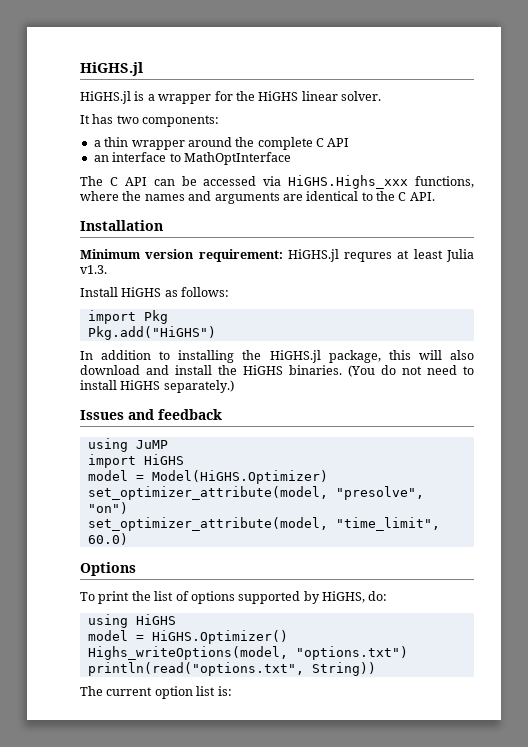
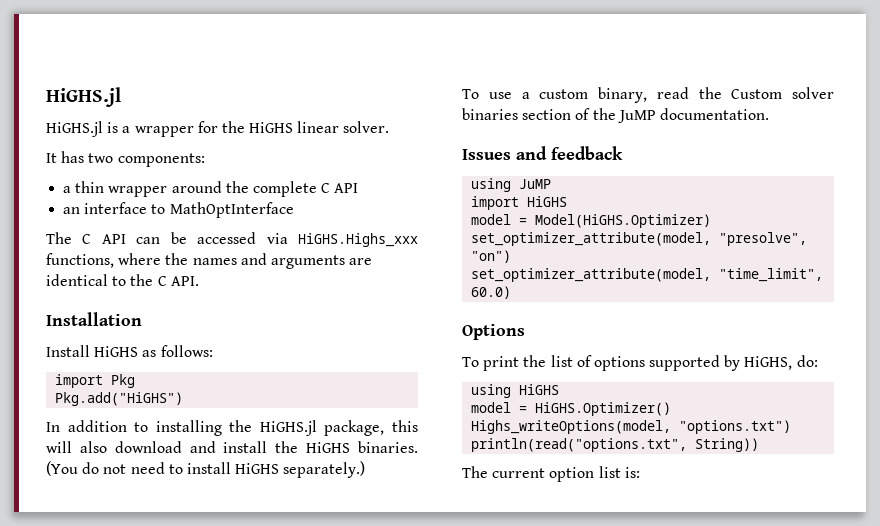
[80,249,474,262] [80,265,107,274] // Minimum version requirement: HiGHS.jl requres at least Julia v1.3. -> (142, 319) none
(234, 386) none -> [462,87,834,103] [462,108,769,123] // To use a custom binary, read the Custom solver binaries section of the JuMP documentation.

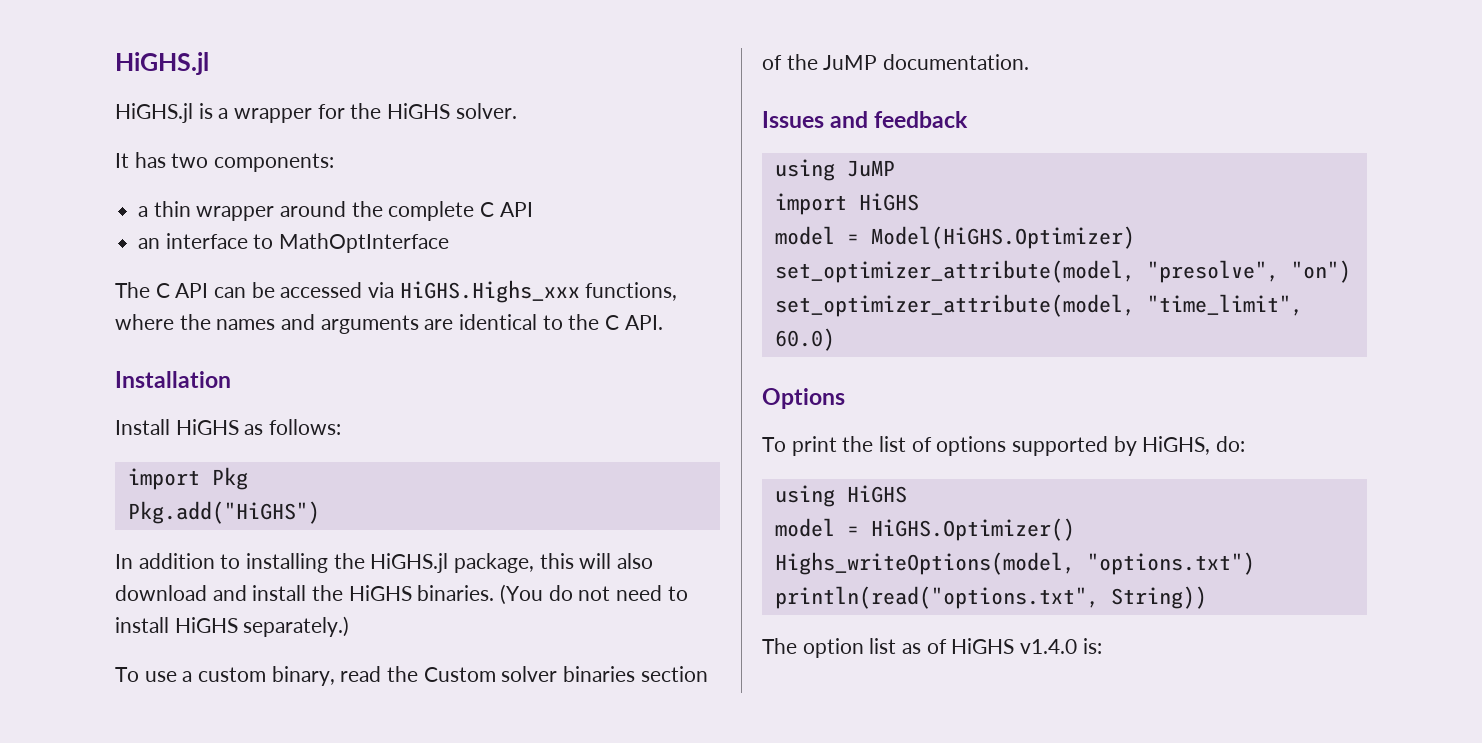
[297,121,340,133] linear -> (451, 111) none
[492,468,546,478] current -> (797, 646) none
(621, 472) none -> [902,638,1078,654] as of HiGHS v1.4.0

